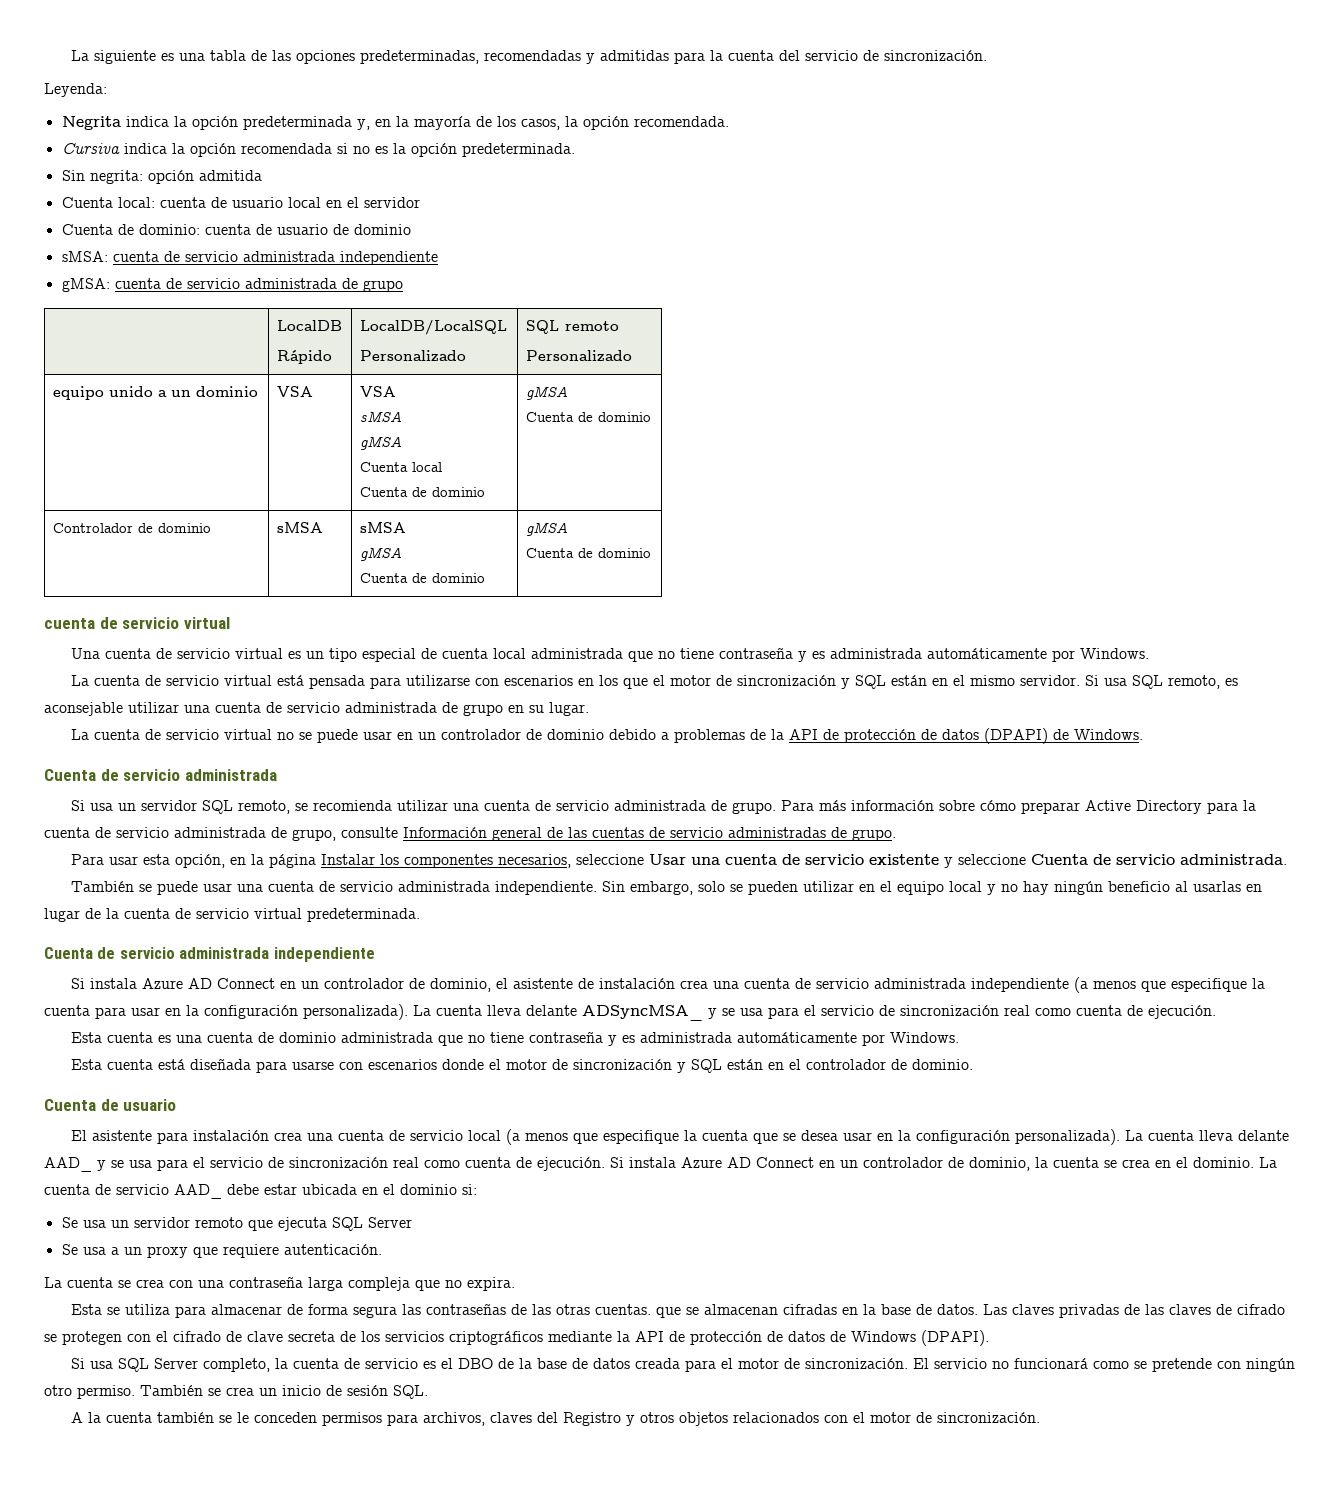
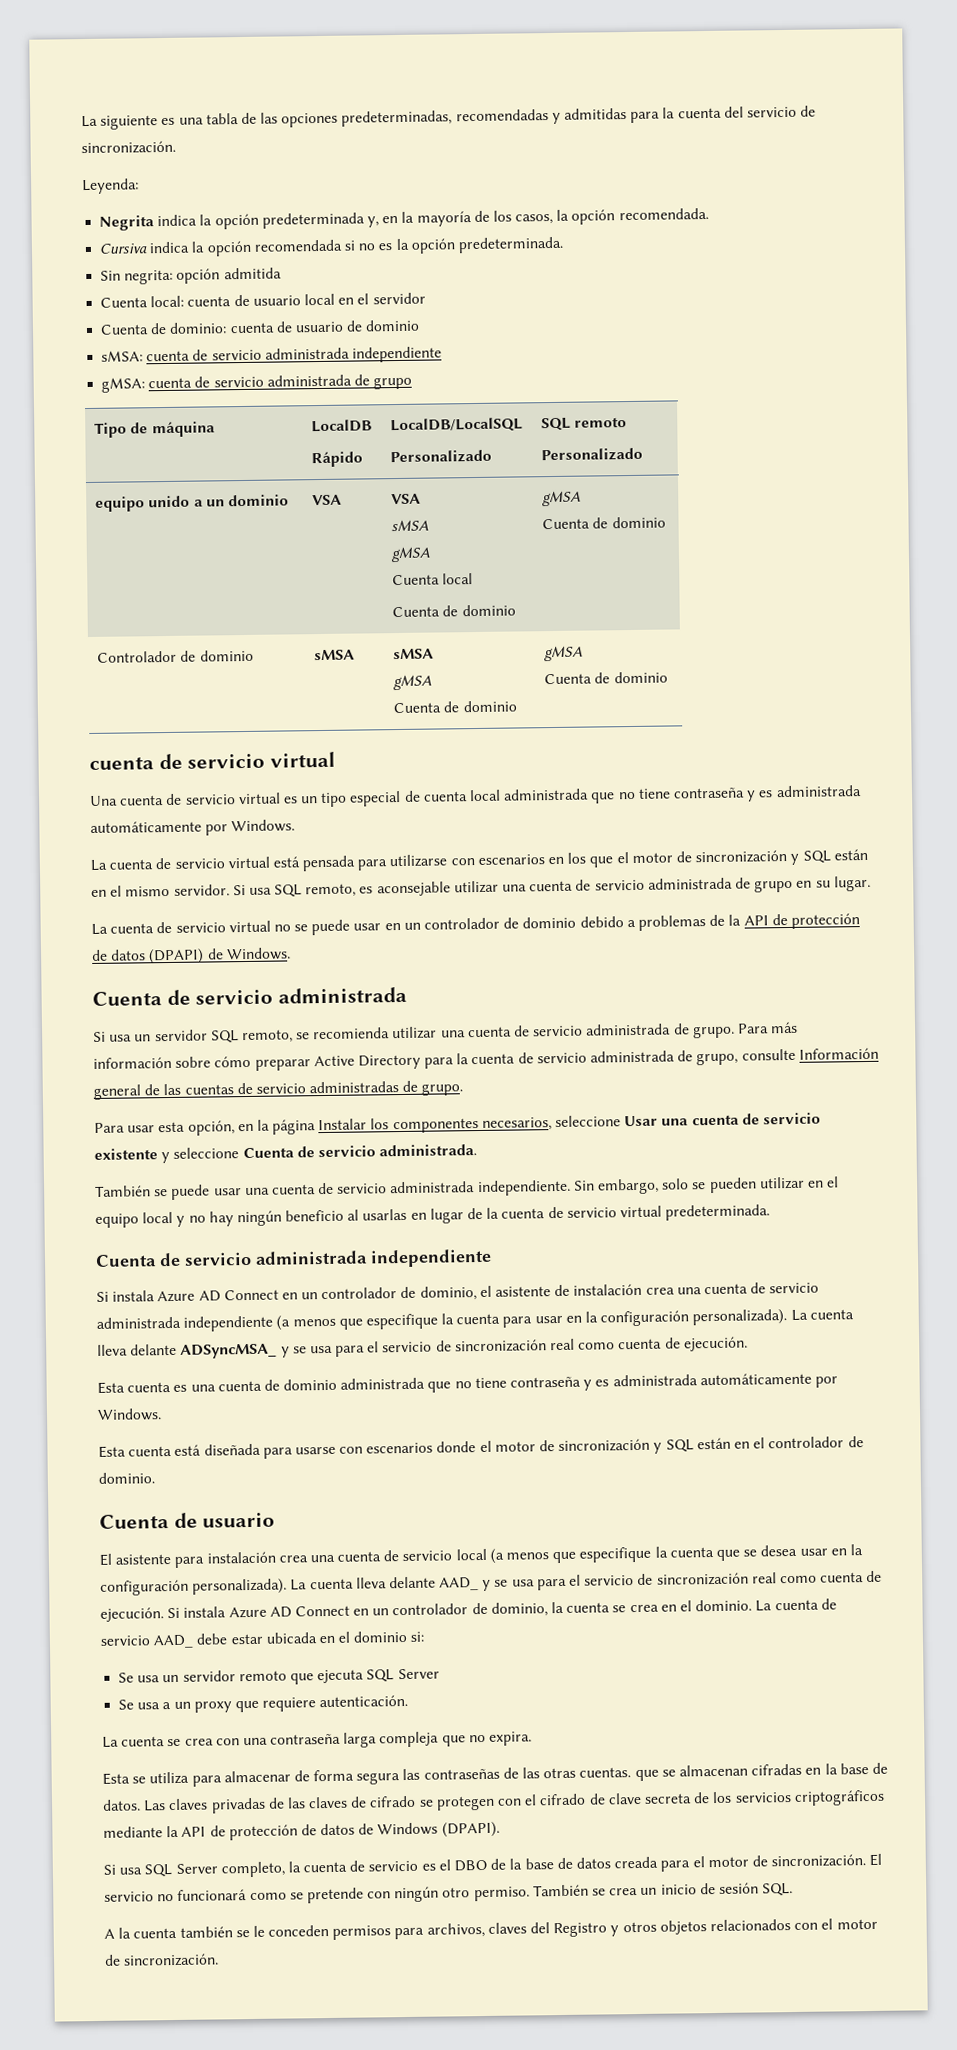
(403, 286) none -> [94,421,215,438] Tipo de máquina

